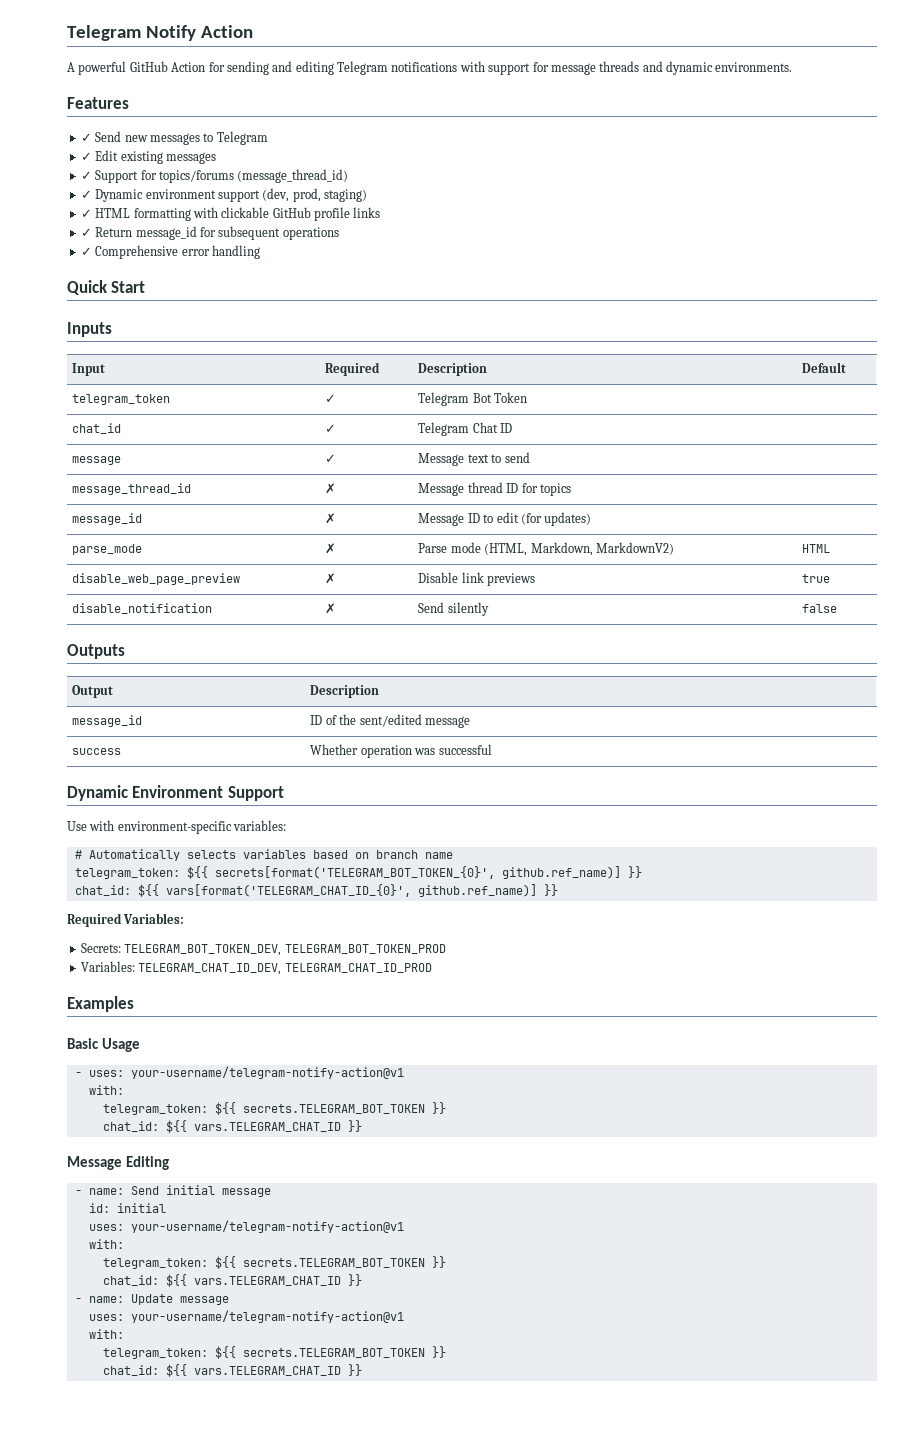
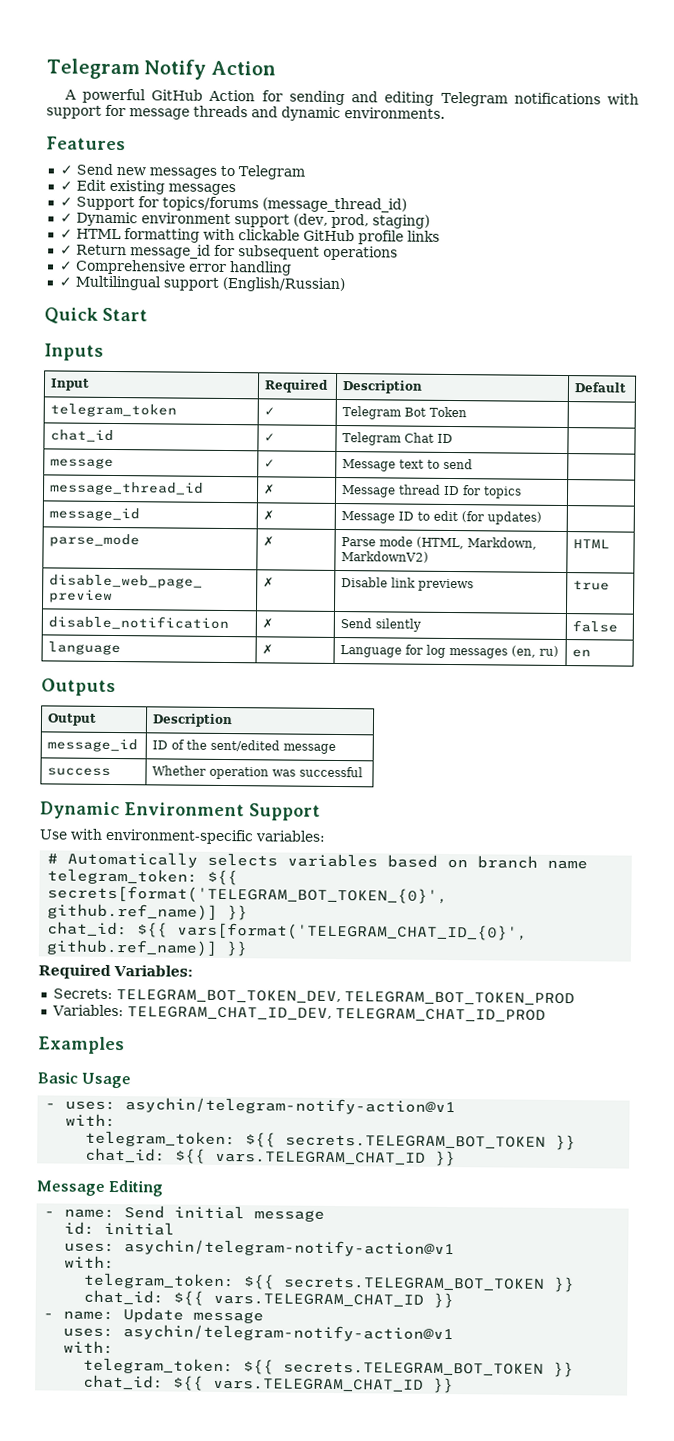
(260, 252) none -> [58,275,345,293] // ✓ Multilingual support (English/Russian)
(838, 608) none -> [48,641,122,656] [262,644,274,655] [340,644,560,659] [572,649,592,658] // language | ✗ | Language for log messages (en, ru) | en
[130,1066,404,1079] your-username/telegram-notify-action@v1 -> [125,1097,457,1116] asychin/telegram-notify-action@v1
[130,1220,404,1233] your-username/telegram-notify-action@v1 -> [124,1239,456,1258] asychin/telegram-notify-action@v1
[130,1310,404,1323] your-username/telegram-notify-action@v1 -> [123,1324,455,1343] asychin/telegram-notify-action@v1

